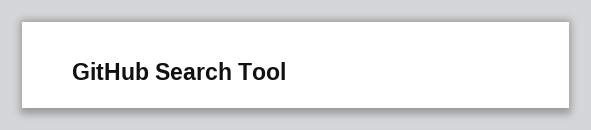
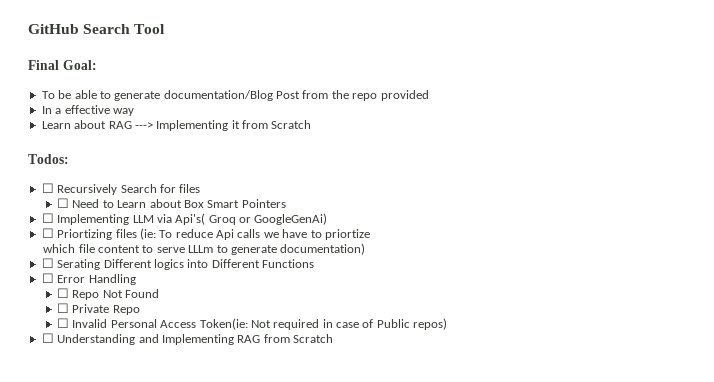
(287, 71) none -> [28,60,97,70] [41,90,429,101] [41,105,134,116] [41,120,312,131] [28,154,69,164] [41,183,201,195] [57,198,286,208] [41,213,328,225] [41,228,370,240] [43,243,366,255] [41,258,314,270] [41,273,136,285] [57,288,160,300] [57,303,140,315] [57,318,448,330] [41,333,333,345] // Final Goal: // To be able to generate documentation/Blog Post from the repo provided // In a effective way // Learn about RAG ---> Implementing it from Scratch // Todos: // ☐ Recursively Search for files // ☐ Need to Learn about Box Smart Pointers // ☐ Implementing LLM via Api's( Groq or GoogleGenAi) // ☐ Priortizing files (ie: To reduce Api calls we have to priortize // which file content to serve LLLm to generate documentation) // ☐ Serating Different logics into Different Functions // ☐ Error Handling // ☐ Repo Not Found // ☐ Private Repo // ☐ Invalid Personal Access Token(ie: Not required in case of Public repos) // ☐ Understanding and Implementing RAG from Scratch

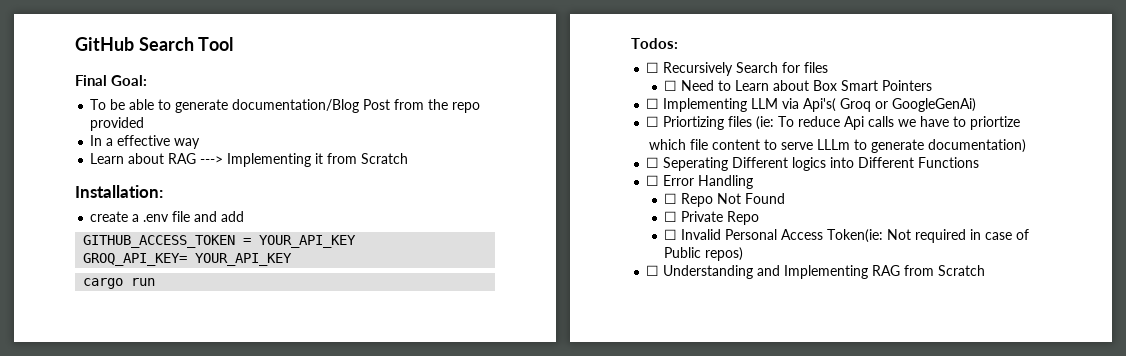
(312, 124) none -> [75,185,163,198] [90,211,245,222] [83,235,357,248] [83,253,293,266] [83,278,156,289] // Installation: // create a .env file and add // GITHUB_ACCESS_TOKEN = YOUR_API_KEY // GROQ_API_KEY= YOUR_API_KEY // cargo run
[57,259,101,270] Serating -> [663,157,729,171] Seperating

